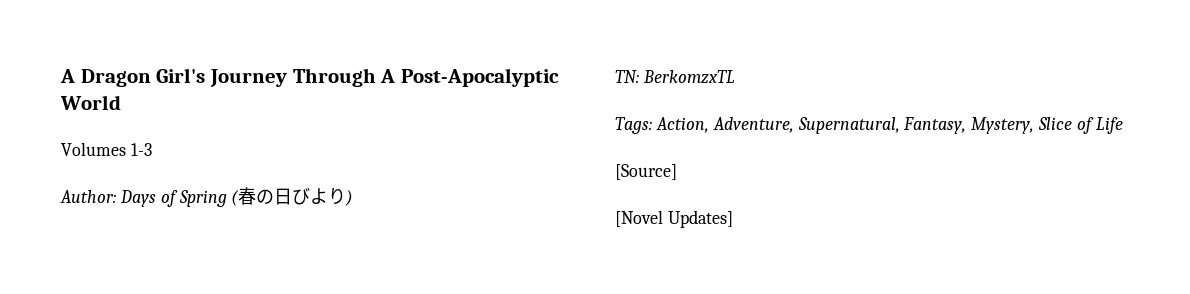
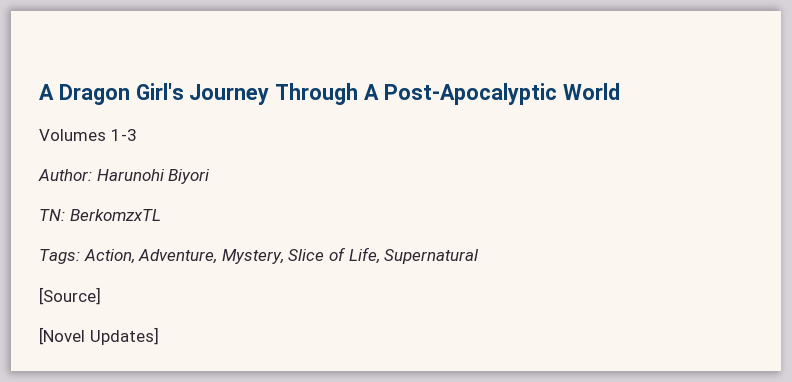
[119,187,354,207] Days of Spring (春の日びより) -> [96,169,211,184] Harunohi Biyori
[797,117,967,134] Supernatural, Fantasy, -> (218, 256) none
[1095,117,1123,134] Life -> [348,247,480,264] Life, Supernatural

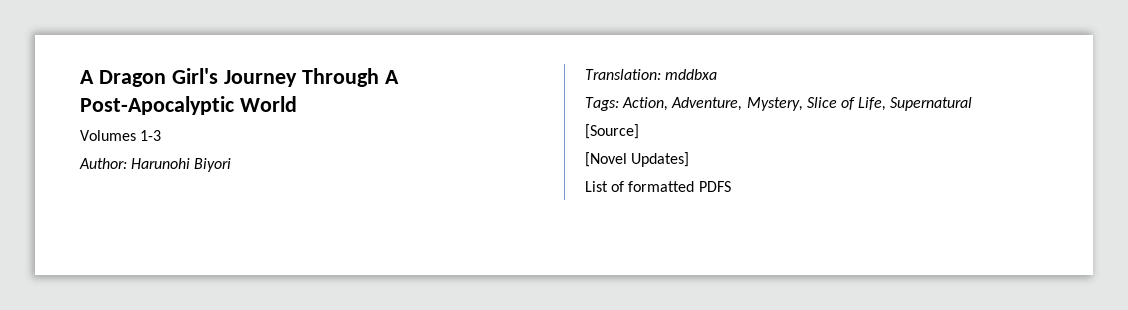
[39,209,161,221] TN: BerkomzxTL -> [585,69,718,80] Translation: mddbxa
(159, 336) none -> [585,181,731,192] // List of formatted PDFS

